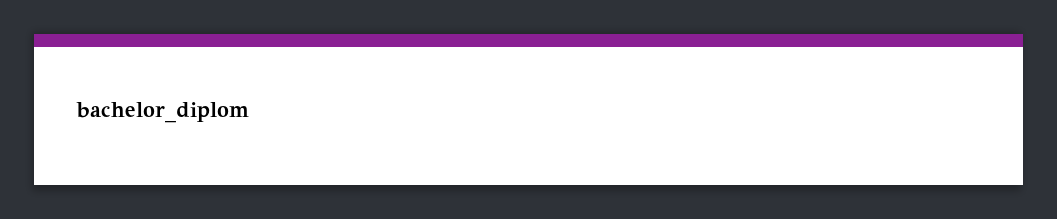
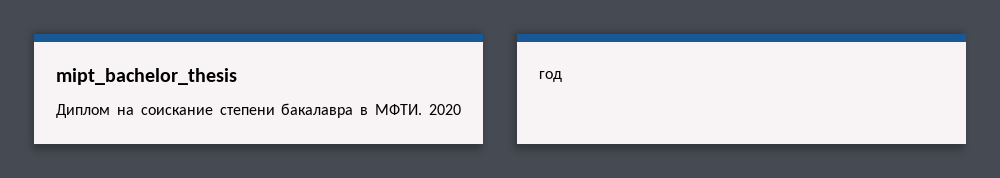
[76,102,249,123] bachelor_diplom -> [56,68,237,85] [56,103,461,118] [539,71,562,82] mipt_bachelor_thesis // Диплом на соискание степени бакалавра в МФТИ. 2020 год

